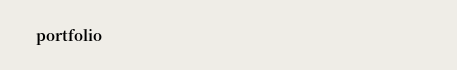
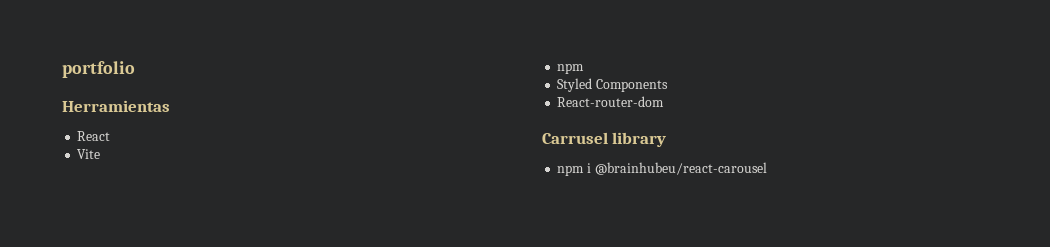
(102, 37) none -> [62,100,170,112] [77,131,111,141] [77,149,101,159] [557,63,585,74] [557,78,669,92] [557,96,665,107] [542,132,667,147] [557,162,767,176] // Herramientas // React // Vite // npm // Styled Components // React-router-dom // Carrusel library // npm i @brainhubeu/react-carousel

